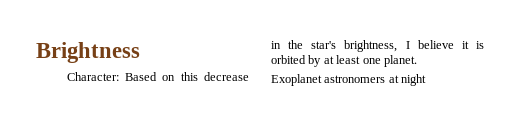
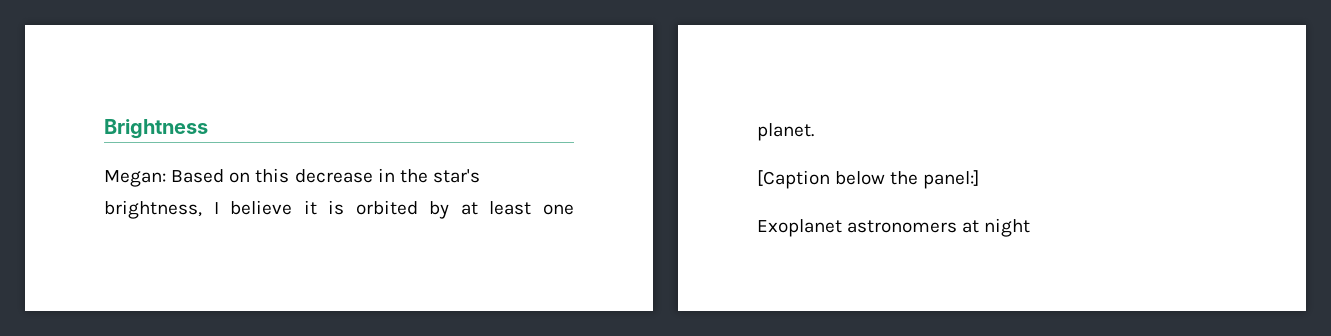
[66,72,119,81] Character: -> [104,170,166,187] Megan:
(417, 61) none -> [757,170,980,189] // [Caption below the panel:]

